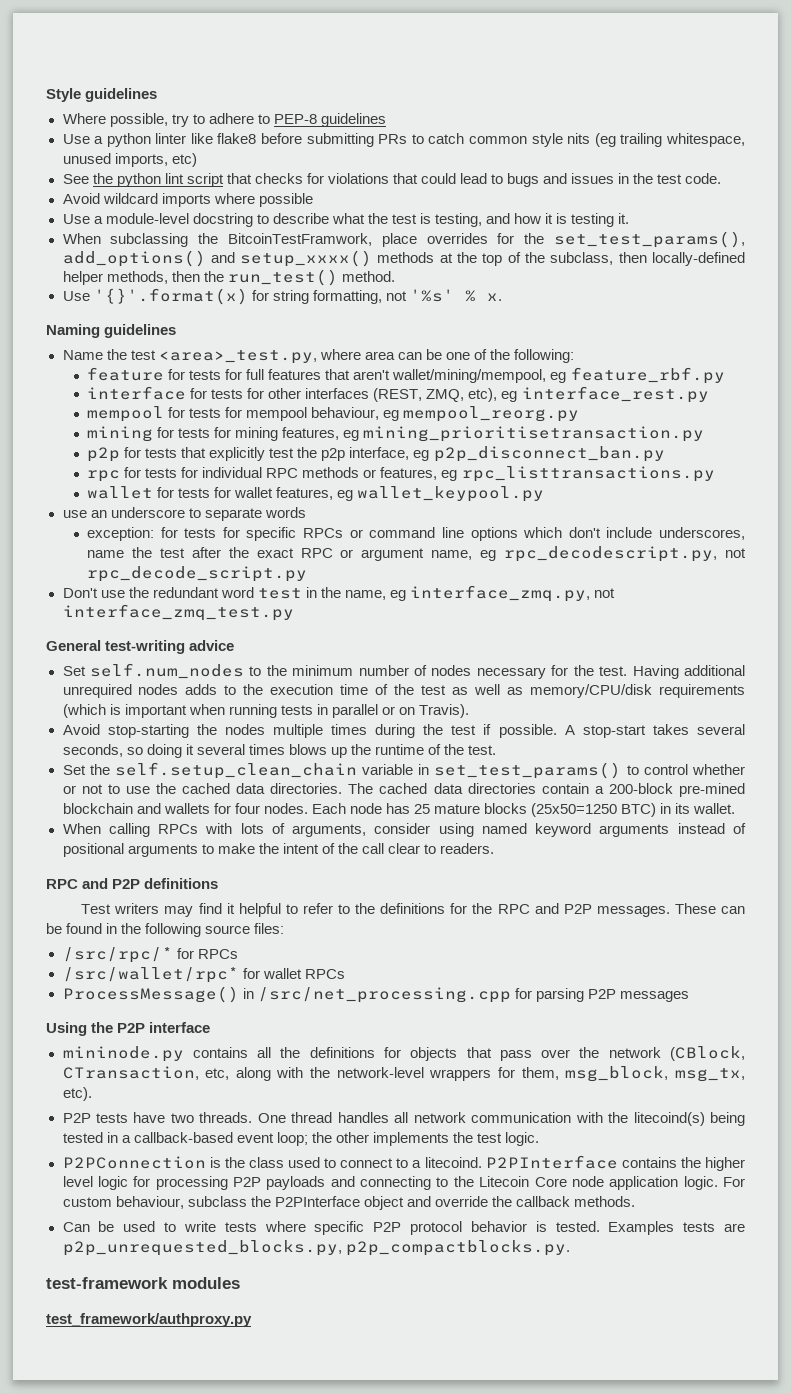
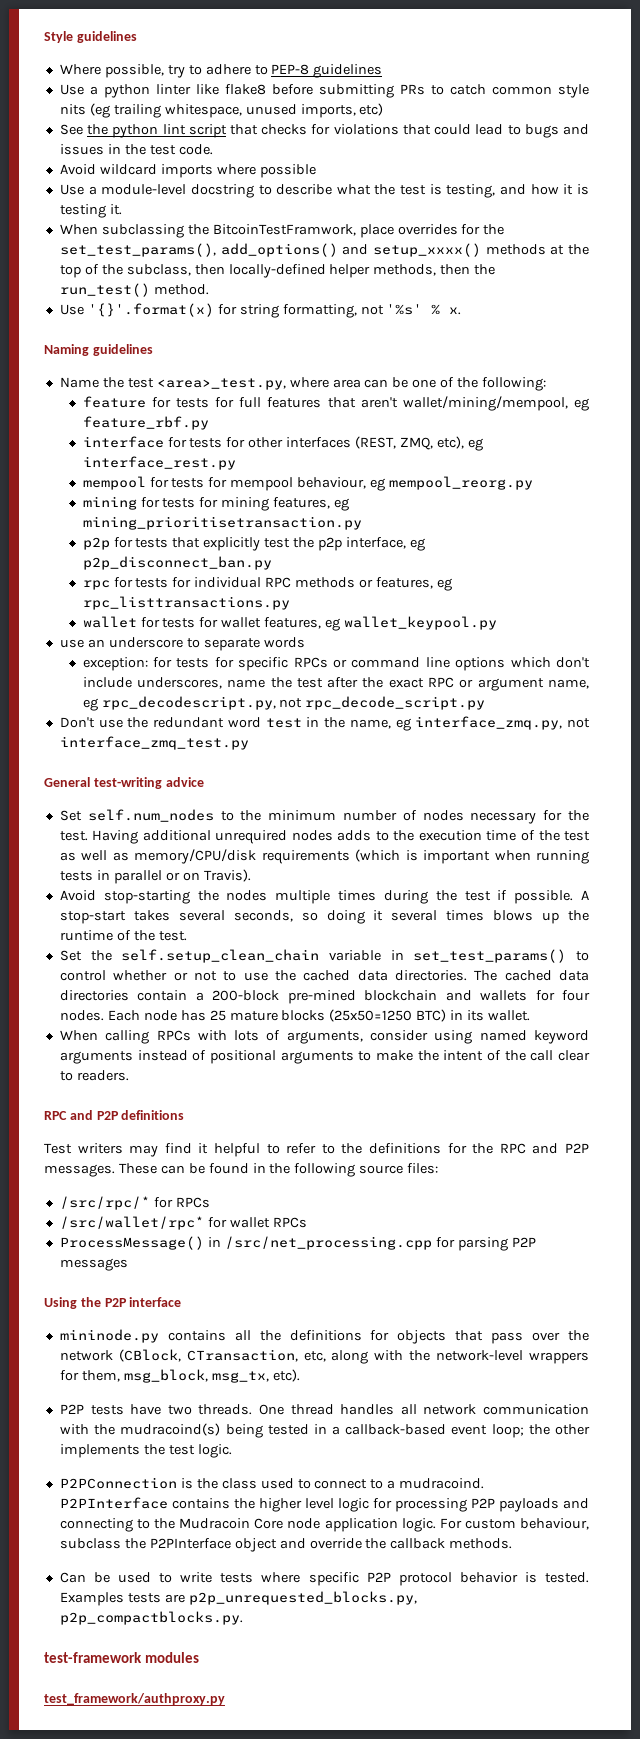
[633,1112,705,1126] litecoind(s) -> [120,1423,221,1436] mudracoind(s)
[424,1157,482,1168] litecoind. -> [399,1478,485,1489] mudracoind.
[479,1176,530,1187] Litecoin -> [179,1518,251,1529] Mudracoin

